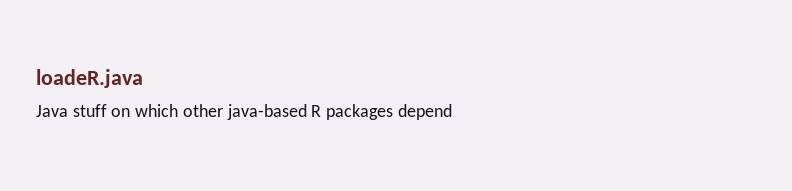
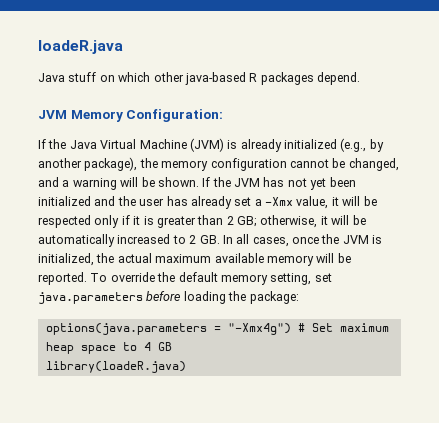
[397,104,452,120] depend -> [317,72,360,85] [38,109,224,122] [38,138,384,152] [38,157,399,171] [38,177,356,190] [38,196,377,209] [38,215,366,228] [38,234,383,247] [38,253,351,266] [38,272,332,285] [38,291,299,304] [45,323,389,335] [45,342,172,354] [45,361,186,373] depend. // JVM Memory Configuration: // If the Java Virtual Machine (JVM) is already initialized (e.g., by another package), the memory configuration cannot be changed, and a warning will be shown. If the JVM has not yet been initialized and the user has already set a -Xmx value, it will be respected only if it is greater than 2 GB; otherwise, it will be automatically increased to 2 GB. In all cases, once the JVM is initialized, the actual maximum available memory will be reported. To override the default memory setting, set java.parameters before loading the package: // options(java.parameters = "-Xmx4g") # Set maximum heap space to 4 GB // library(loadeR.java)

